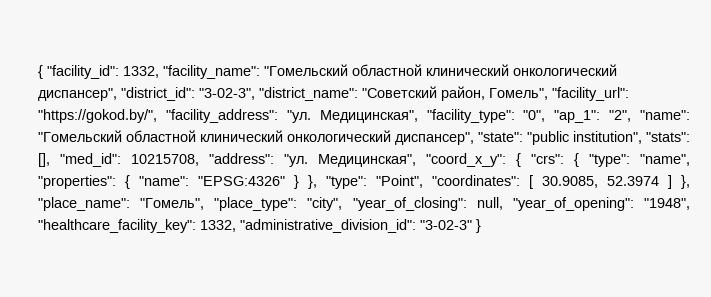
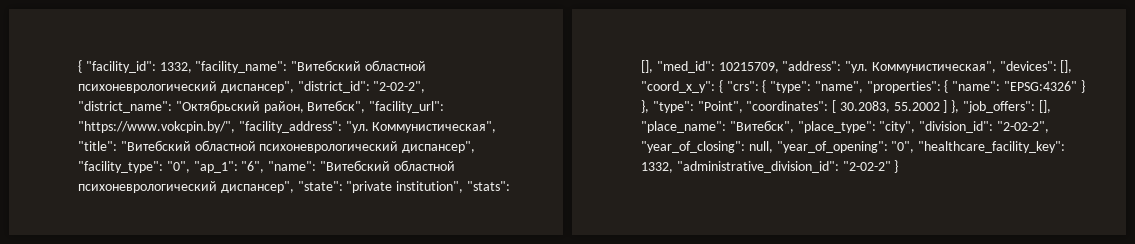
[264,64,617,76] [38,86,629,101] [38,109,690,123] [38,130,391,142] "Гомельский областной клинический онкологический диспансер", "district_id": "3-02-3", "district_name": "Советский район, Гомель", "facility_url": "https://gokod.by/", "facility_address": "ул. Медицинская", "facility_type": "0", "ap_1": "2", "name": "Гомельский областной клинический онкологический -> [291,60,426,71] [78,81,426,93] [78,100,445,113] [78,121,497,133] [78,140,476,153] [78,160,455,173] [78,181,217,193] "Витебский областной психоневрологический диспансер", "district_id": "2-02-2", "district_name": "Октябрьский район, Витебск", "facility_url": "https://www.vokcpin.by/", "facility_address": "ул. Коммунистическая", "title": "Витебский областной психоневрологический диспансер", "facility_type": "0", "ap_1": "6", "name": "Витебский областной психоневрологический
[527,131,569,145] "public -> [346,181,393,193] "private
[131,154,199,166] 10215708, -> [718,62,779,73] 10215709,
[318,154,416,167] Медицинская", -> [871,60,1073,73] Коммунистическая", "devices": [],
[542,175,690,189] [38,197,343,211] 30.9085, 52.3974 ] }, "place_name": "Гомель", "place_type": "city", -> [839,100,1051,113] [641,120,1049,133] 30.2083, 55.2002 ] }, "job_offers": [], "place_name": "Витебск", "place_type": "city", "division_id": "2-02-2",
[644,198,690,210] "1948", -> [891,141,915,153] "0",
[420,220,472,230] "3-02-3" -> [842,161,891,171] "2-02-2"

